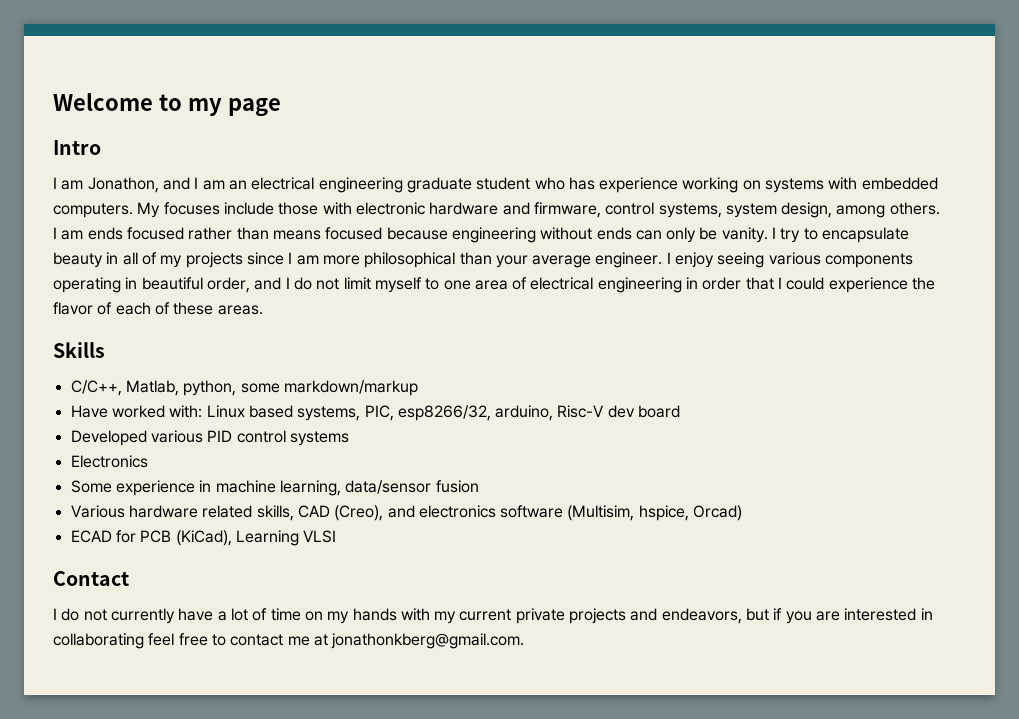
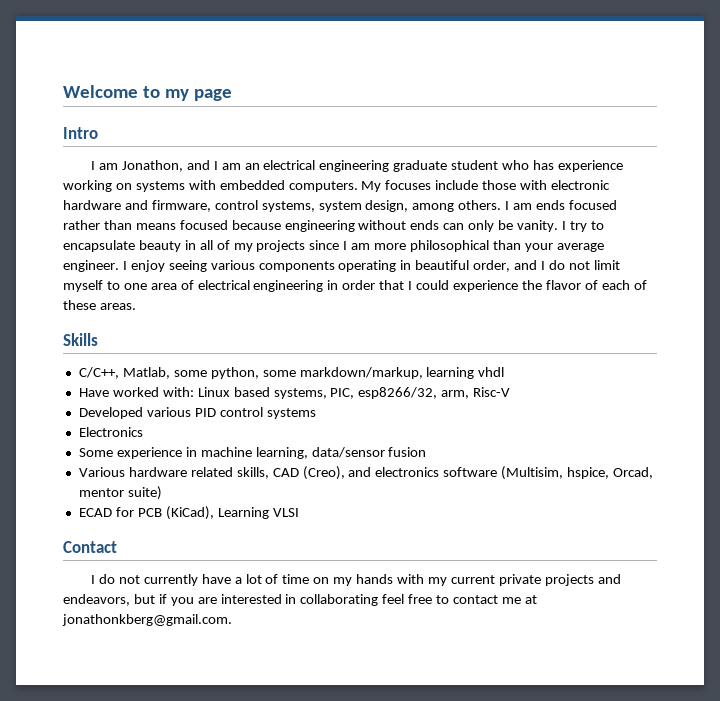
(179, 388) none -> [173,370,207,377] some
[283,380,418,396] markdown/markup -> [299,367,505,379] markdown/markup, learning vhdl
[495,405,554,421] arduino, -> [441,390,470,399] arm,
[607,405,681,418] dev board -> (511, 392) none
[693,505,743,521] Orcad) -> [613,467,654,479] [78,486,162,500] Orcad, mentor suite)

